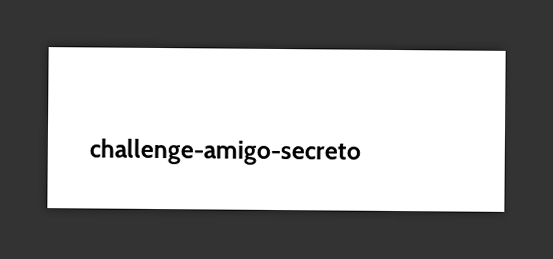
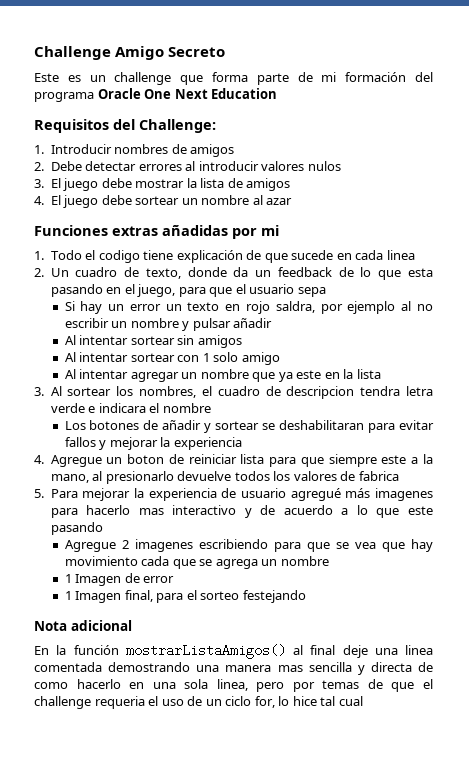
[89,138,361,166] challenge-amigo-secreto -> [34,46,226,60] [34,72,434,85] [34,88,278,102] [34,119,216,133] [34,144,235,157] [34,161,341,171] [34,178,291,191] [34,195,293,208] [34,225,279,239] [34,250,415,263] [34,267,433,280] [50,284,326,297] [64,301,433,314] [64,318,273,331] [64,335,242,348] [64,352,280,365] [64,369,381,382] [34,386,433,399] [50,403,211,413] [64,420,435,433] [64,437,242,450] [34,454,433,467] [50,471,399,484] [34,488,433,501] [50,505,434,518] [50,522,103,535] [64,539,433,552] [64,556,329,569] [64,573,175,586] [64,590,306,603] [34,620,132,631] [34,644,433,659] [34,662,433,675] [34,679,433,692] [34,696,363,709] Challenge Amigo Secreto // Este es un challenge que forma parte de mi formación del programa Oracle One Next Education // Requisitos del Challenge: // 1. Introducir nombres de amigos // 2. Debe detectar errores al introducir valores nulos // 3. El juego debe mostrar la lista de amigos // 4. El juego debe sortear un nombre al azar // Funciones extras añadidas por mi // 1. Todo el codigo tiene explicación de que sucede en cada linea // 2. Un cuadro de texto, donde da un feedback de lo que esta pasando en el juego, para que el usuario sepa // Si hay un error un texto en rojo saldra, por ejemplo al no escribir un nombre y pulsar añadir // Al intentar sortear sin amigos // Al intentar sortear con 1 solo amigo // Al intentar agregar un nombre que ya este en la lista // 3. Al sortear los nombres, el cuadro de descripcion tendra letra verde e indicara el nombre // Los botones de añadir y sortear se deshabilitaran para evitar fallos y mejorar la experiencia // 4. Agregue un boton de reiniciar lista para que siempre este a la mano, al presionarlo devuelve todos los valores de fabrica // 5. Para mejorar la experiencia de usuario agregué más imagenes para hacerlo mas interactivo y de acuerdo a lo que este pasando // Agregue 2 imagenes escribiendo para que se vea que hay movimiento cada que se agrega un nombre // 1 Imagen de error // 1 Imagen final, para el sorteo festejando // Nota adicional // En la función mostrarListaAmigos() al final deje una linea comentada demostrando una manera mas sencilla y directa de como hacerlo en una sola linea, pero por temas de que el challenge requeria el uso de un ciclo for, lo hice tal cual

